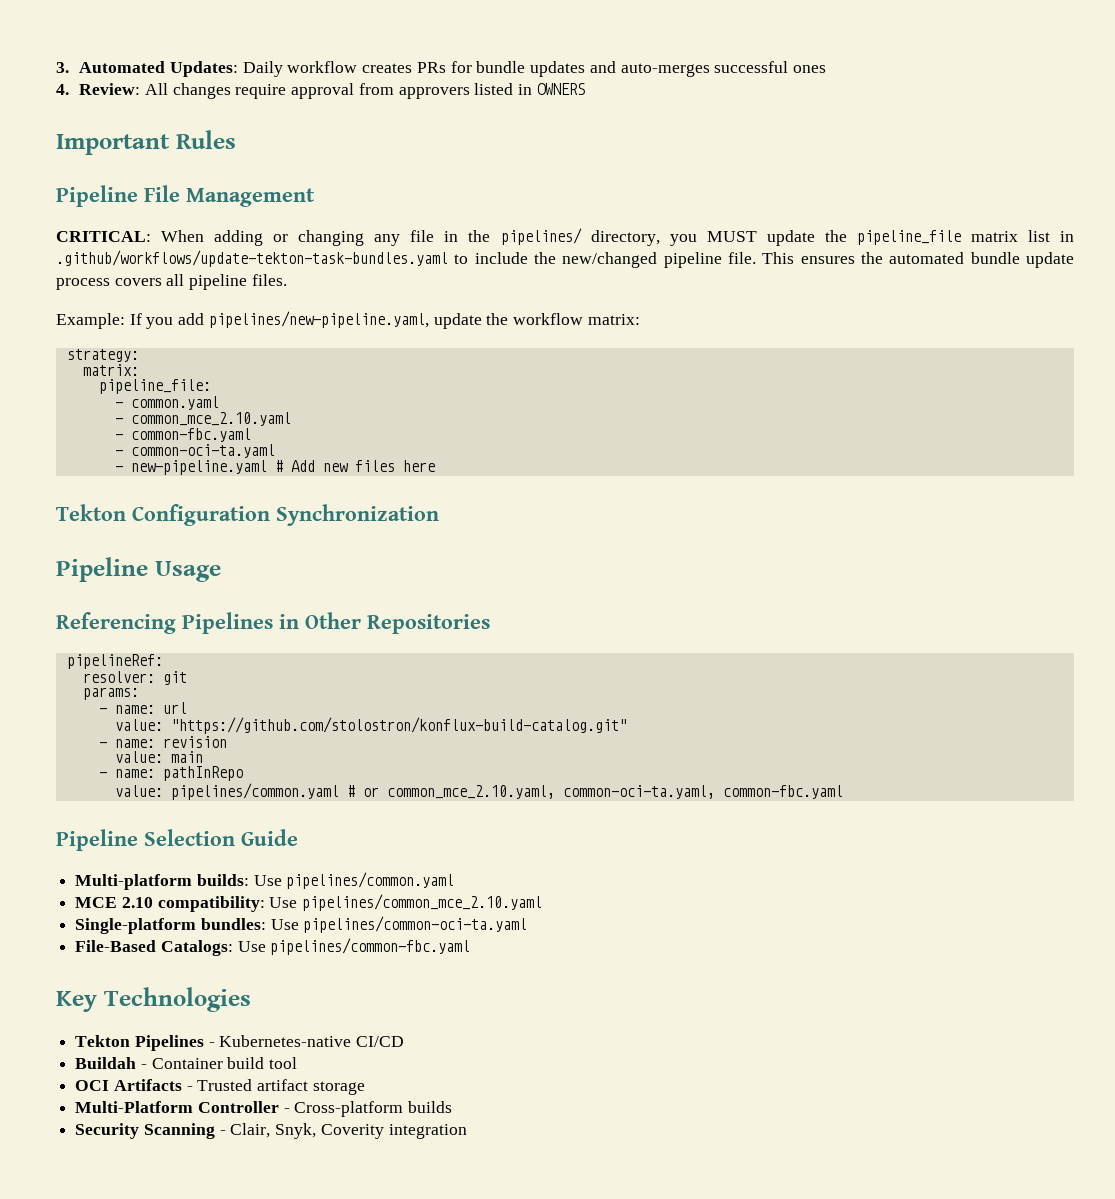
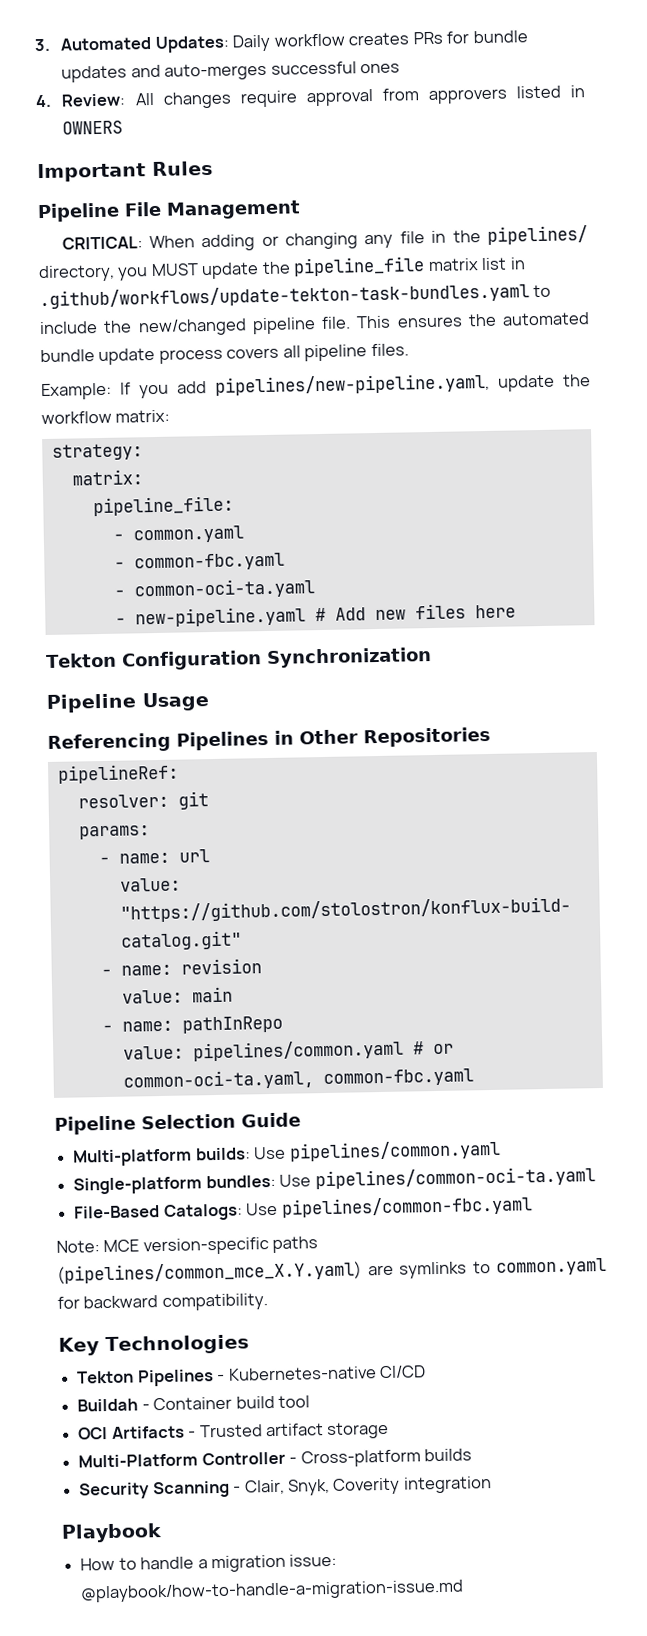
[114,412,291,426] // - common_mce_2.10.yaml -> (244, 534) none
[386,785,555,799] common_mce_2.10.yaml, -> (454, 1049) none
[75,894,543,912] // MCE 2.10 compatibility: Use pipelines/common_mce_2.10.yaml -> (501, 1150) none
(471, 946) none -> [56,1236,319,1256] [57,1257,607,1284] [57,1293,268,1312] // Note: MCE version-specific paths (pipelines/common_mce_X.Y.yaml) are symlinks to common.yaml for backward compatibility.
(467, 1131) none -> [61,1523,162,1543] [80,1553,338,1573] [80,1579,465,1603] // Playbook // How to handle a migration issue: @playbook/how-to-handle-a-migration-issue.md

